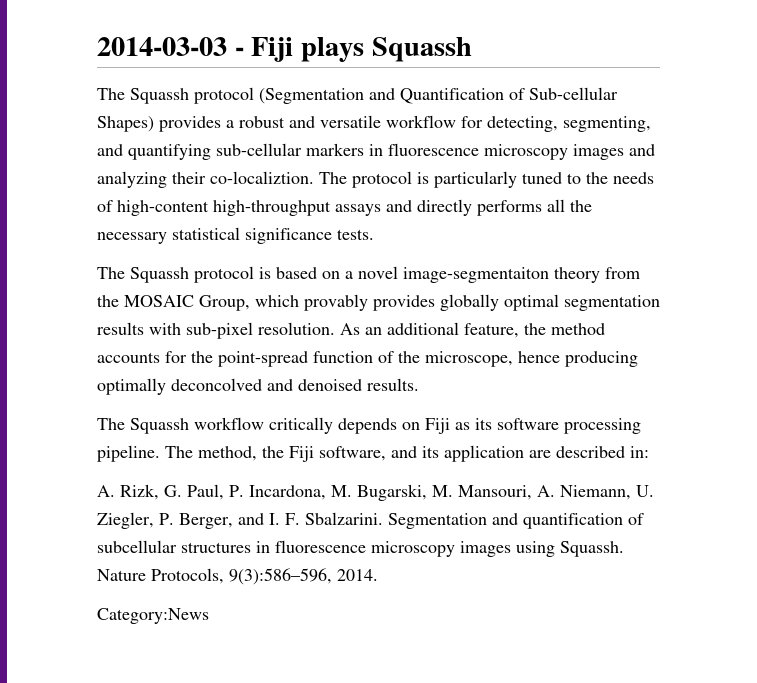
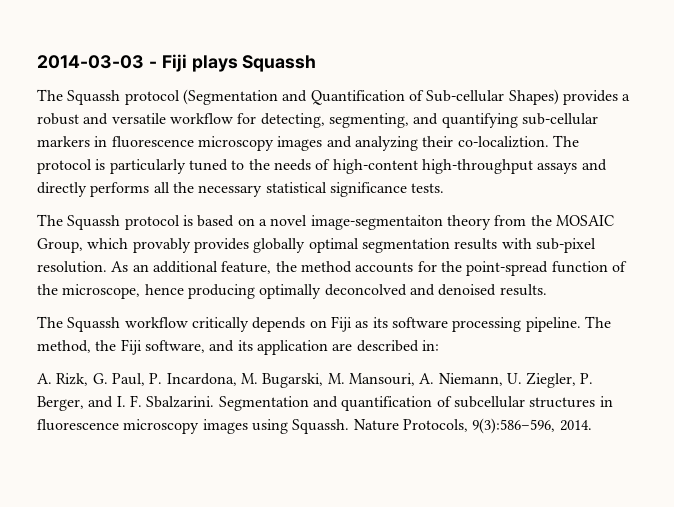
[97,608,209,624] // Category:News -> (592, 425) none

